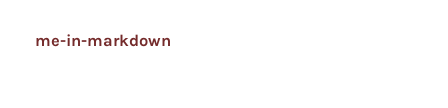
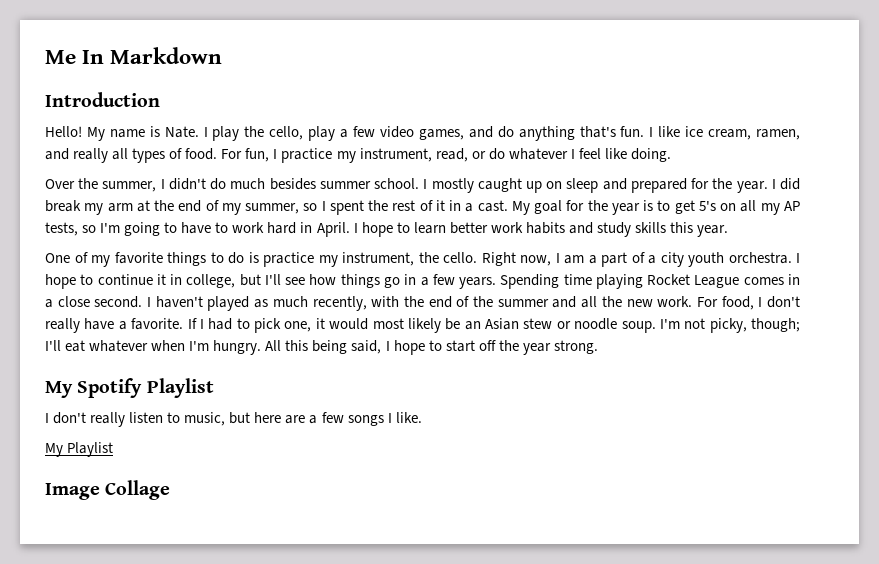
[35,34,171,47] me-in-markdown -> [45,47,223,64] [45,92,160,107] [45,126,801,141] [45,148,671,163] [45,178,801,193] [45,200,800,215] [45,222,729,237] [45,252,800,267] [45,274,800,289] [45,296,800,311] [45,318,800,333] [45,340,598,355] [45,378,214,398] [45,412,422,427] [45,442,114,457] [45,480,171,500] Me In Markdown // Introduction // Hello! My name is Nate. I play the cello, play a few video games, and do anything that's fun. I like ice cream, ramen, and really all types of food. For fun, I practice my instrument, read, or do whatever I feel like doing. // Over the summer, I didn't do much besides summer school. I mostly caught up on sleep and prepared for the year. I did break my arm at the end of my summer, so I spent the rest of it in a cast. My goal for the year is to get 5's on all my AP tests, so I'm going to have to work hard in April. I hope to learn better work habits and study skills this year. // One of my favorite things to do is practice my instrument, the cello. Right now, I am a part of a city youth orchestra. I hope to continue it in college, but I'll see how things go in a few years. Spending time playing Rocket League comes in a close second. I haven't played as much recently, with the end of the summer and all the new work. For food, I don't really have a favorite. If I had to pick one, it would most likely be an Asian stew or noodle soup. I'm not picky, though; I'll eat whatever when I'm hungry. All this being said, I hope to start off the year strong. // My Spotify Playlist // I don't really listen to music, but here are a few songs I like. // My Playlist // Image Collage

